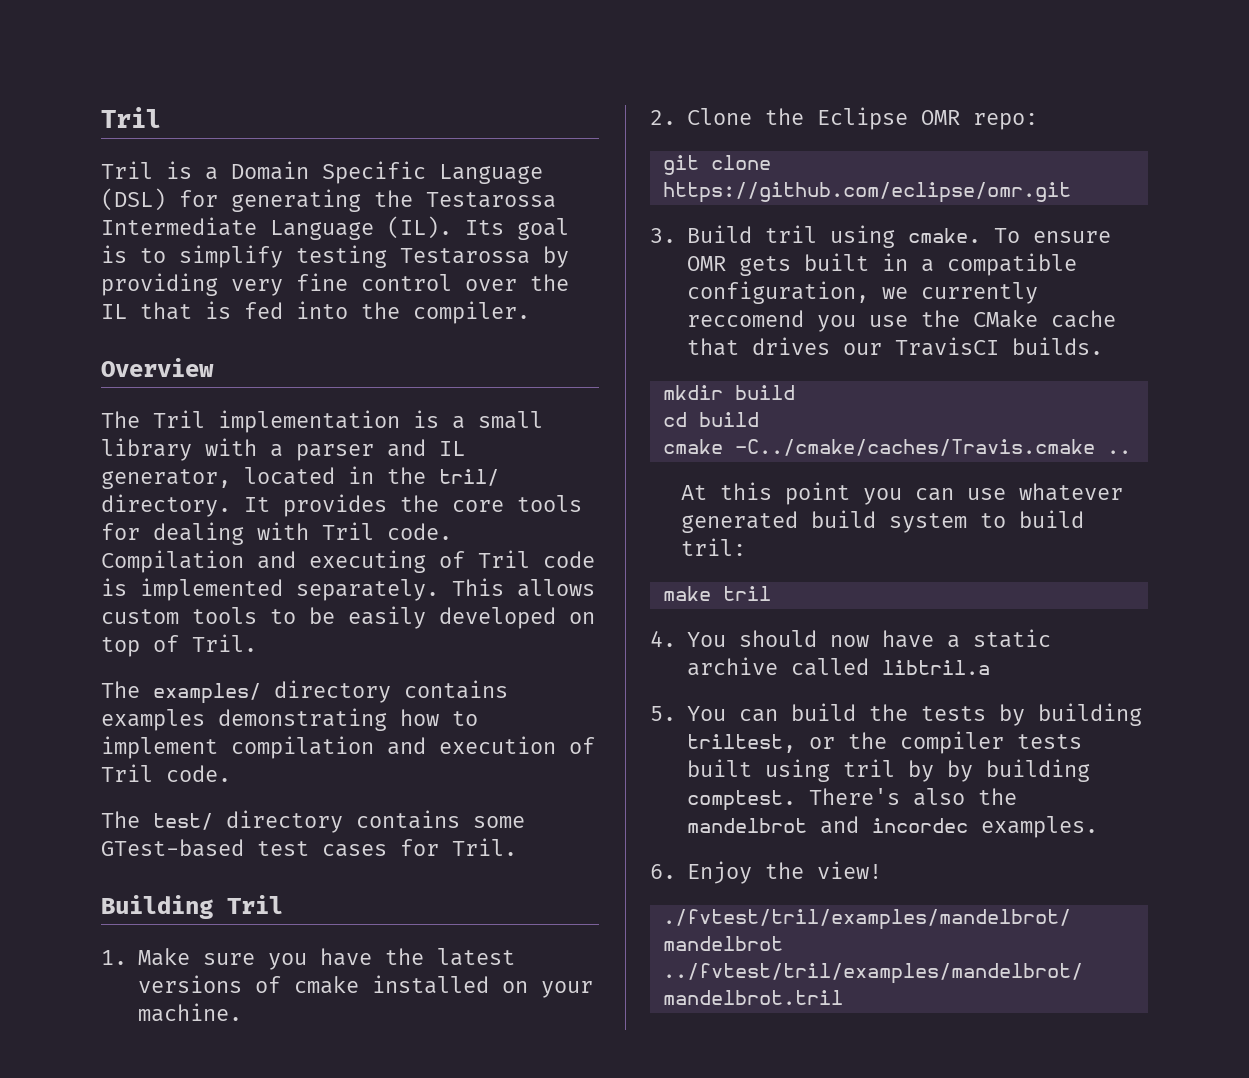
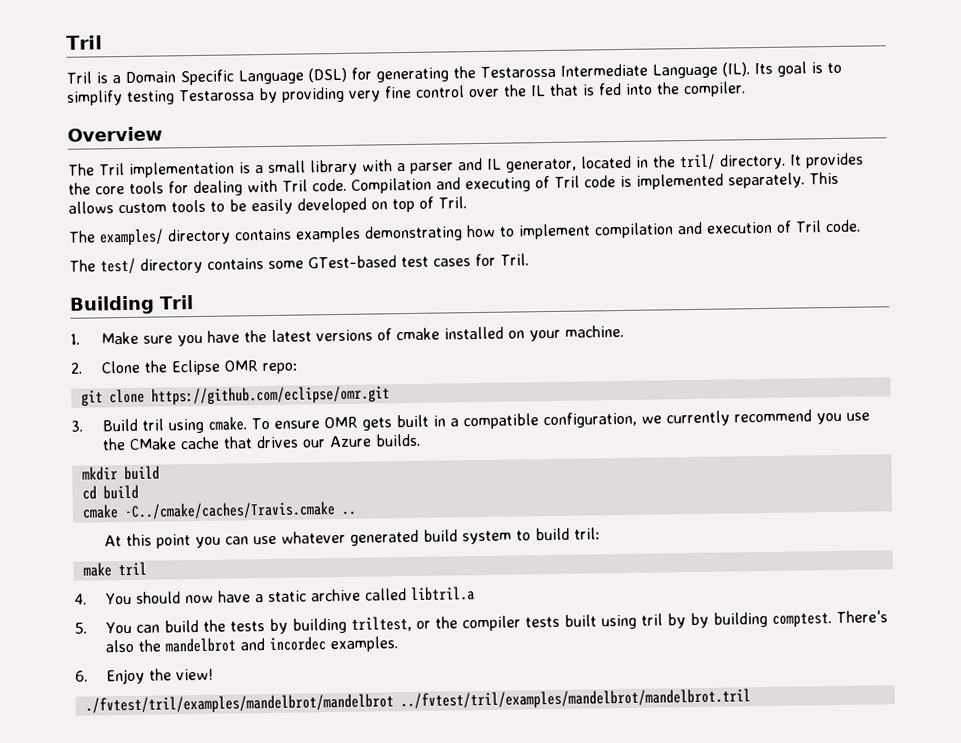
[686,310,804,327] reccomend -> [733,409,812,423] recommend
[894,337,999,356] TravisCI -> [328,435,372,448] Azure

